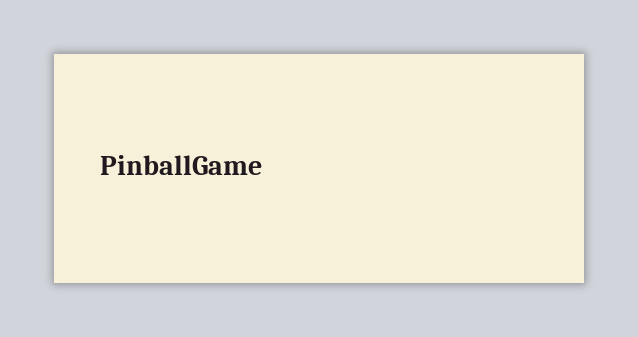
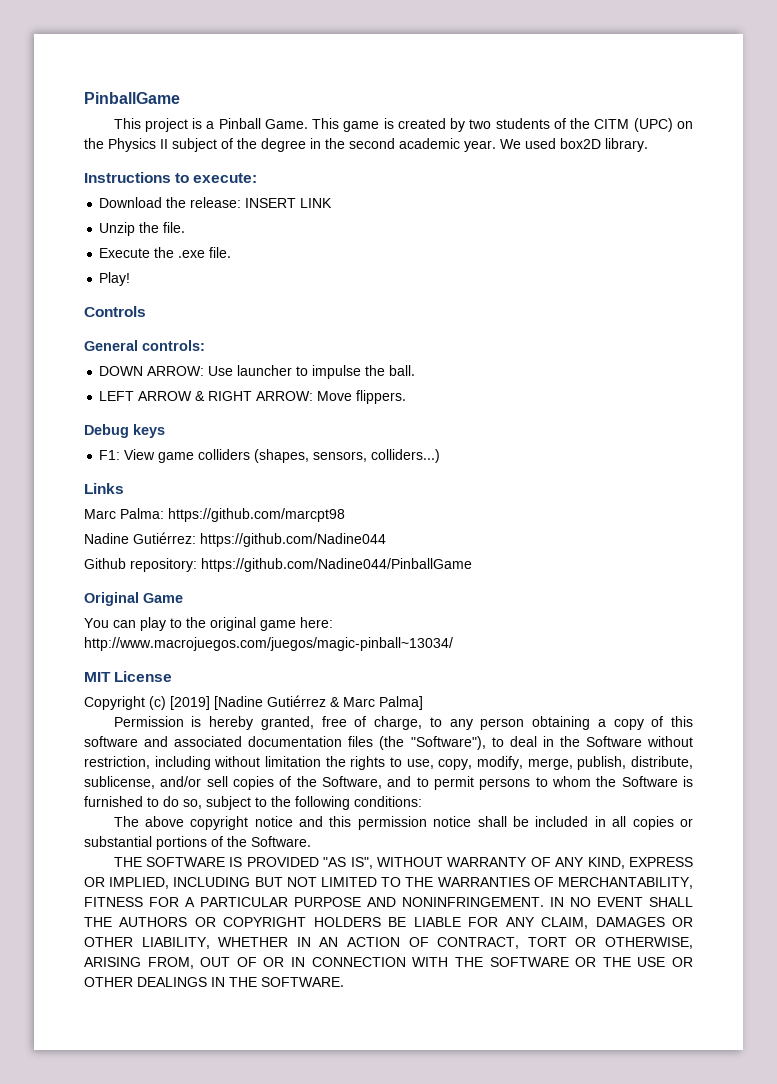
(262, 165) none -> [113,118,693,132] [84,138,648,152] [84,172,258,183] [99,197,333,208] [99,222,186,236] [99,247,232,258] [99,272,131,286] [84,306,146,317] [84,340,205,351] [99,365,416,379] [99,390,407,404] [84,424,165,438] [99,449,441,463] [84,483,124,494] [84,508,345,522] [84,532,386,547] [84,558,472,572] [84,592,183,606] [84,617,333,631] [84,637,453,651] [84,671,173,682] [84,695,423,710] [113,716,693,730] [84,736,693,750] [84,756,694,770] [84,776,693,790] [84,796,422,810] [113,816,693,830] [84,836,311,850] [113,857,693,869] [84,877,693,889] [84,897,693,907] [84,917,693,929] [84,937,694,949] [84,957,694,969] [84,977,344,987] // This project is a Pinball Game. This game is created by two students of the CITM (UPC) on the Physics II subject of the degree in the second academic year. We used box2D library. // Instructions to execute: // Download the release: INSERT LINK // Unzip the file. // Execute the .exe file. // Play! // Controls // General controls: // DOWN ARROW: Use launcher to impulse the ball. // LEFT ARROW & RIGHT ARROW: Move flippers. // Debug keys // F1: View game colliders (shapes, sensors, colliders...) // Links // Marc Palma: https://github.com/marcpt98 // Nadine Gutiérrez: https://github.com/Nadine044 // Github repository: https://github.com/Nadine044/PinballGame // Original Game // You can play to the original game here: http://www.macrojuegos.com/juegos/magic-pinball~13034/ // MIT License // Copyright (c) [2019] [Nadine Gutiérrez & Marc Palma] // Permission is hereby granted, free of charge, to any person obtaining a copy of this software and associated documentation files (the "Software"), to deal in the Software without restriction, including without limitation the rights to use, copy, modify, merge, publish, distribute, sublicense, and/or sell copies of the Software, and to permit persons to whom the Software is furnished to do so, subject to the following conditions: // The above copyright notice and this permission notice shall be included in all copies or substantial portions of the Software. // THE SOFTWARE IS PROVIDED "AS IS", WITHOUT WARRANTY OF ANY KIND, EXPRESS OR IMPLIED, INCLUDING BUT NOT LIMITED TO THE WARRANTIES OF MERCHANTABILITY, FITNESS FOR A PARTICULAR PURPOSE AND NONINFRINGEMENT. IN NO EVENT SHALL THE AUTHORS OR COPYRIGHT HOLDERS BE LIABLE FOR ANY CLAIM, DAMAGES OR OTHER LIABILITY, WHETHER IN AN ACTION OF CONTRACT, TORT OR OTHERWISE, ARISING FROM, OUT OF OR IN CONNECTION WITH THE SOFTWARE OR THE USE OR OTHER DEALINGS IN THE SOFTWARE.

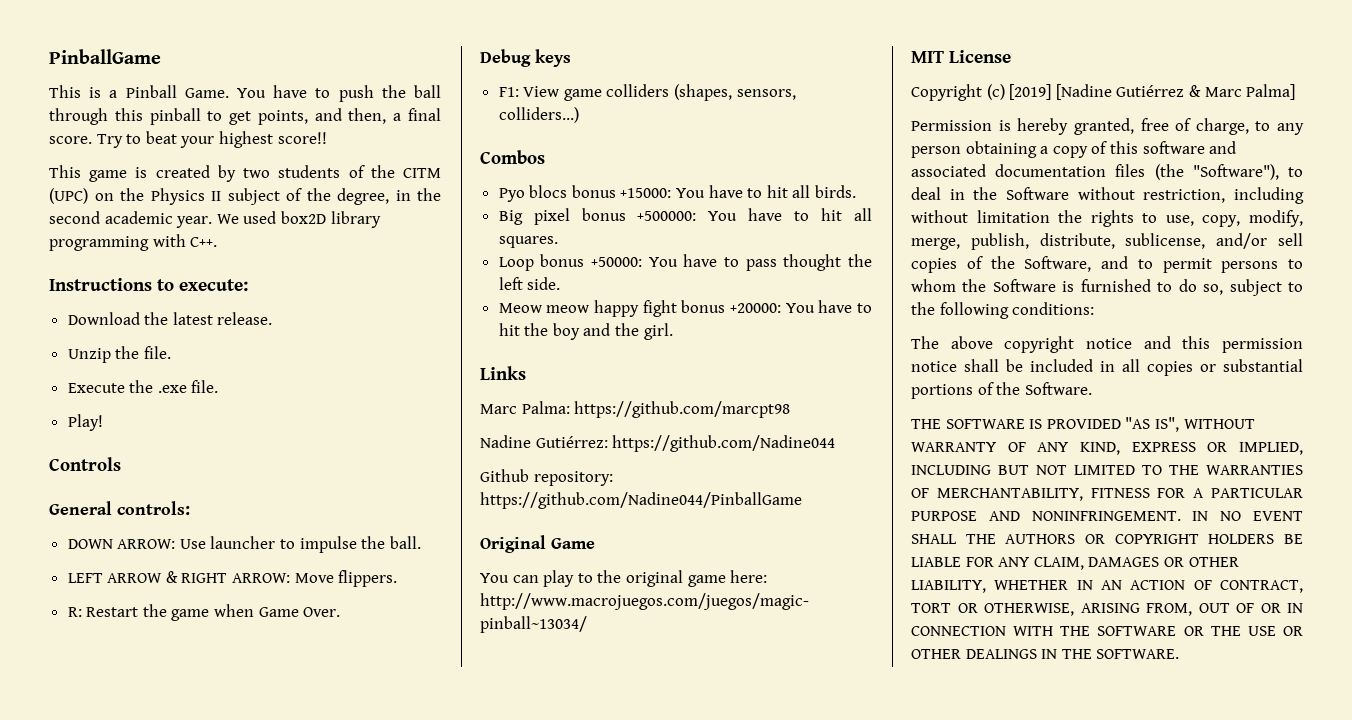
[144,118,188,132] project -> (81, 91) none
(308, 124) none -> [236,85,441,102] [49,108,441,125] [49,131,327,148] You have to push the ball through this pinball to get points, and then, a final score. Try to beat your highest score!! //
[261,138,306,152] degree -> [337,188,389,205] degree,
[605,138,648,152] library. -> [330,211,381,228] [49,234,218,251] library programming with C++.
[190,197,333,208] release: INSERT LINK -> [172,312,273,325] latest release.
(407, 397) none -> [67,604,341,621] // R: Restart the game when Game Over.
(441, 456) none -> [480,150,545,164] [498,185,857,202] [498,208,872,225] [498,236,558,248] [498,254,872,271] [498,277,561,290] [498,300,872,317] [498,323,673,340] // Combos // Pyo blocs bonus +15000: You have to hit all birds. // Big pixel bonus +500000: You have to hit all squares. // Loop bonus +50000: You have to pass thought the left side. // Meow meow happy fight bonus +20000: You have to hit the boy and the girl.

